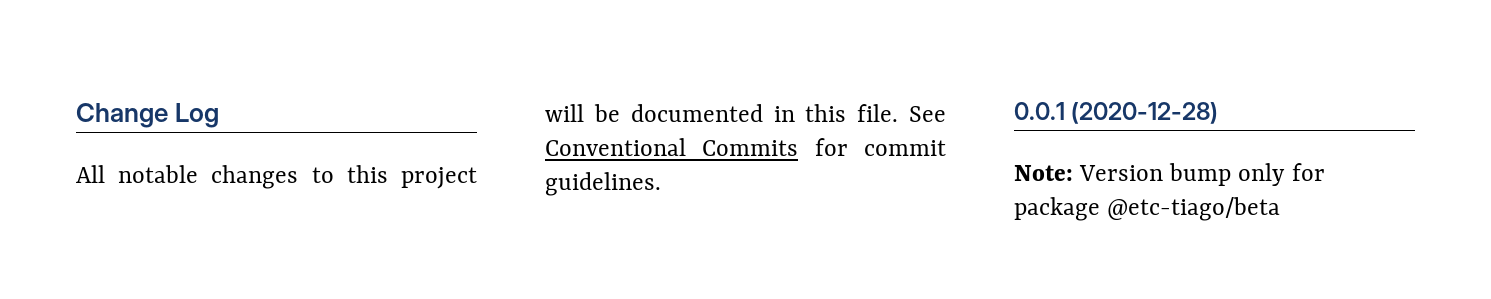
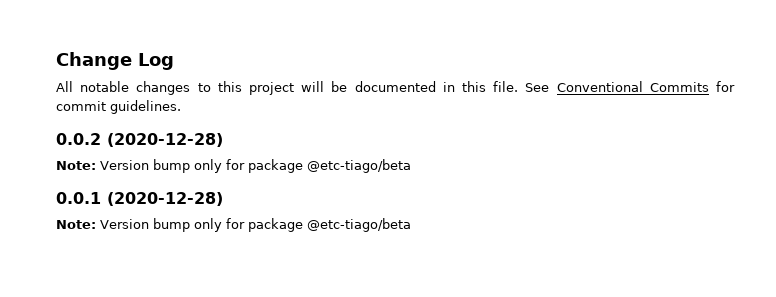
(661, 184) none -> [56,133,223,147] [56,159,411,173] // 0.0.2 (2020-12-28) // Note: Version bump only for package @etc-tiago/beta

